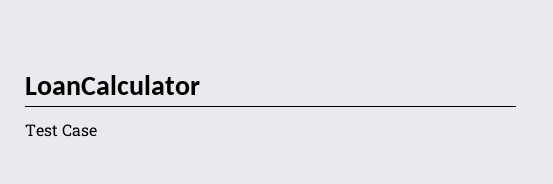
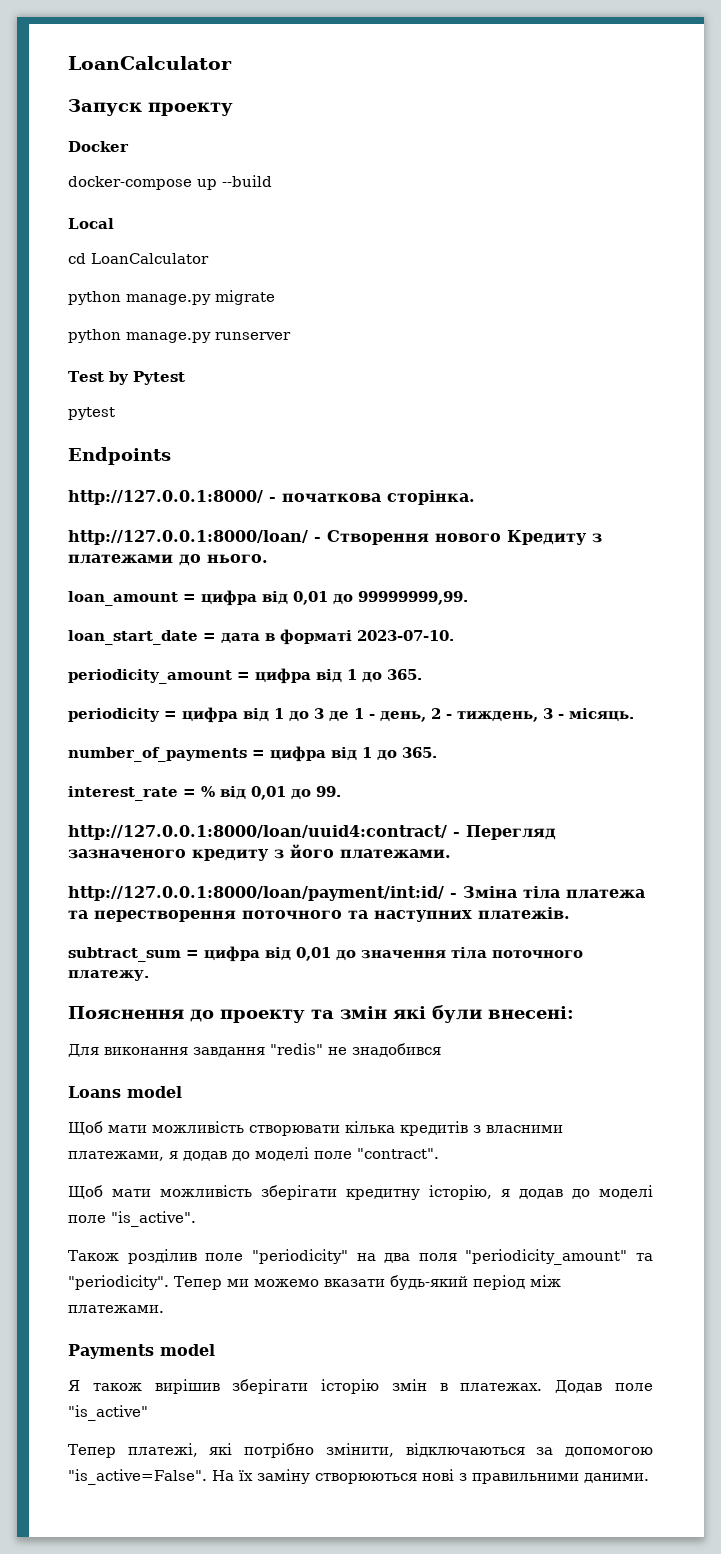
[25,75,200,95] [25,124,98,137] LoanCalculator // Test Case -> [68,56,232,70] [68,99,233,116] [68,141,129,152] [68,175,272,190] [68,218,114,229] [68,253,209,264] [68,290,275,305] [68,329,291,343] [68,371,185,385] [68,407,115,420] [68,447,171,465] [68,490,475,505] [68,530,602,545] [68,554,268,566] [68,590,468,606] [68,629,454,645] [68,668,422,684] [68,707,634,723] [68,746,437,762] [68,786,341,801] [68,825,556,840] [68,844,451,861] [68,886,645,901] [68,907,570,922] [68,946,583,962] [68,970,149,981] [68,1005,574,1023] [68,1043,441,1057] [68,1086,182,1098] [68,1121,563,1136] [68,1147,439,1161] [68,1185,653,1200] [68,1211,196,1227] [68,1249,653,1265] [68,1275,561,1290] [68,1305,164,1313] [68,1344,215,1359] [68,1379,653,1394] [68,1405,148,1421] [68,1443,653,1458] [68,1469,649,1485] LoanCalculator // Запуск проекту // Docker // docker-compose up --build // Local // cd LoanCalculator // python manage.py migrate // python manage.py runserver // Test by Pytest // pytest // Endpoints // http://127.0.0.1:8000/ - початкова сторінка. // http://127.0.0.1:8000/loan/ - Створення нового Кредиту з платежами до нього. // loan_amount = цифра від 0,01 до 99999999,99. // loan_start_date = дата в форматі 2023-07-10. // periodicity_amount = цифра від 1 до 365. // periodicity = цифра від 1 до 3 де 1 - день, 2 - тиждень, 3 - місяць. // number_of_payments = цифра від 1 до 365. // interest_rate = % від 0,01 до 99. // http://127.0.0.1:8000/loan/uuid4:contract/ - Перегляд зазначеного кредиту з його платежами. // http://127.0.0.1:8000/loan/payment/int:id/ - Зміна тіла платежа та перестворення поточного та наступних платежів. // subtract_sum = цифра від 0,01 до значення тіла поточного платежу. // Пояснення до проекту та змін які були внесені: // Для виконання завдання "redis" не знадобився // Loans model // Щоб мати можливість створювати кілька кредитів з власними платежами, я додав до моделі поле "contract". // Щоб мати можливість зберігати кредитну історію, я додав до моделі поле "is_active". // Також розділив поле "periodicity" на два поля "periodicity_amount" та "periodicity". Тепер ми можемо вказати будь-який період між платежами. // Payments model // Я також вирішив зберігати історію змін в платежах. Додав поле "is_active" // Тепер платежі, які потрібно змінити, відключаються за допомогою "is_active=False". На їх заміну створюються нові з правильними даними.

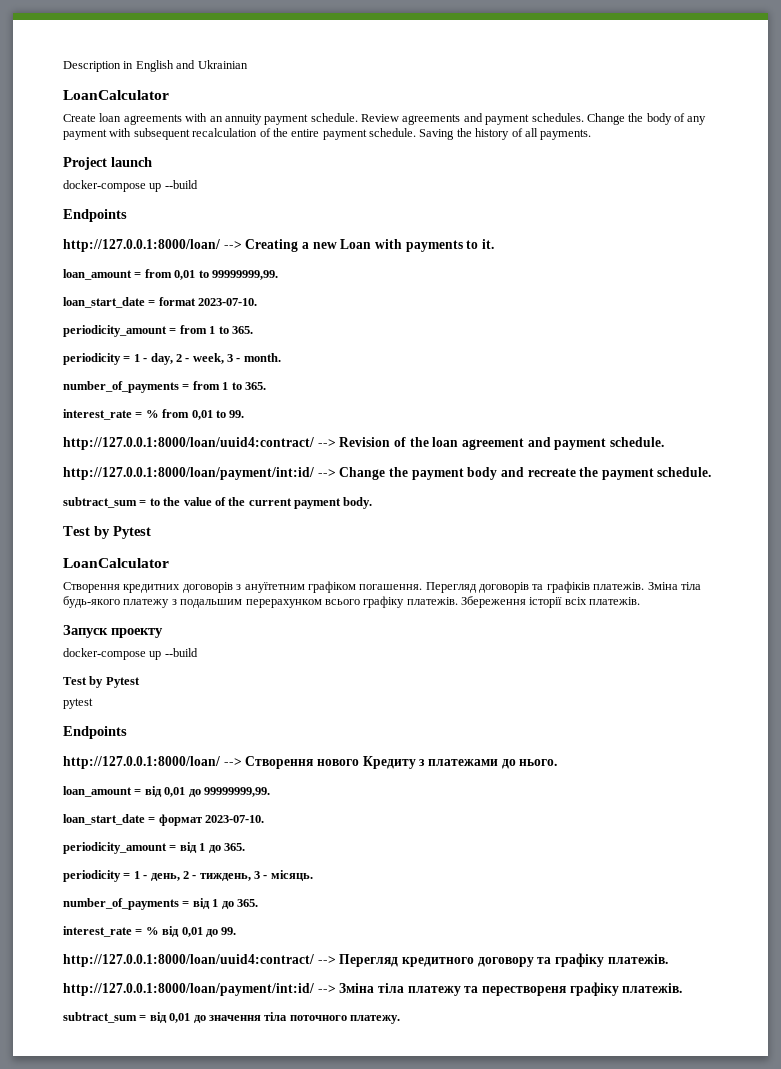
[68,56,232,70] [68,99,233,116] [68,141,129,152] [68,175,272,190] [68,218,114,229] [68,253,209,264] [68,290,275,305] [68,329,291,343] LoanCalculator // Запуск проекту // Docker // docker-compose up --build // Local // cd LoanCalculator // python manage.py migrate // python manage.py runserver -> [63,60,248,72] [63,90,169,100] [63,113,707,125] [63,128,592,140] [63,157,152,170] [63,180,198,192] [63,209,127,222] [63,239,494,252] [63,269,278,280] [63,297,258,308] [63,325,253,337] [63,353,281,365] [63,381,266,393] [63,409,245,420] [63,437,664,450] [63,467,712,480] [63,497,373,509] [63,526,151,539] [63,558,169,568] [63,581,701,593] [63,596,641,608] [63,625,163,638] [63,648,198,660] Description in English and Ukrainian // LoanCalculator // Create loan agreements with an annuity payment schedule. Review agreements and payment schedules. Change the body of any payment with subsequent recalculation of the entire payment schedule. Saving the history of all payments. // Project launch // docker-compose up --build // Endpoints // http://127.0.0.1:8000/loan/ --> Creating a new Loan with payments to it. // loan_amount = from 0,01 to 99999999,99. // loan_start_date = format 2023-07-10. // periodicity_amount = from 1 to 365. // periodicity = 1 - day, 2 - week, 3 - month. // number_of_payments = from 1 to 365. // interest_rate = % from 0,01 to 99. // http://127.0.0.1:8000/loan/uuid4:contract/ --> Revision of the loan agreement and payment schedule. // http://127.0.0.1:8000/loan/payment/int:id/ --> Change the payment body and recreate the payment schedule. // subtract_sum = to the value of the current payment body. // Test by Pytest // LoanCalculator // Створення кредитних договорів з ануїтетним графіком погашення. Перегляд договорів та графіків платежів. Зміна тіла будь-якого платежу з подальшим перерахунком всього графіку платежів. Збереження історії всіх платежів. // Запуск проекту // docker-compose up --build
[68,490,475,505] [68,530,321,545] // http://127.0.0.1:8000/ - початкова сторінка. // http://127.0.0.1:8000/loan/ - -> [63,756,242,769] // http://127.0.0.1:8000/loan/ -->
[201,590,257,606] цифра -> (142, 792) none
[221,629,454,645] [68,668,311,684] дата в форматі 2023-07-10. // periodicity_amount = цифра -> [158,814,265,826] [63,842,177,854] формат 2023-07-10. // periodicity_amount =
[182,707,349,723] цифра від 1 до 3 де -> (131, 876) none
[270,746,326,762] цифра -> (190, 904) none
[453,825,556,840] [68,844,451,861] [68,886,645,901] [68,910,472,922] - Перегляд зазначеного кредиту з його платежами. // http://127.0.0.1:8000/loan/payment/int:id/ - Зміна тіла платежа та перестворення поточного та наступних -> [317,953,668,967] [63,982,619,996] --> Перегляд кредитного договору та графіку платежів. // http://127.0.0.1:8000/loan/payment/int:id/ --> Зміна тіла платежу та перествореня графіку
[204,946,260,962] цифра -> (147, 1018) none
[68,1005,574,1023] [68,1043,441,1057] [68,1086,182,1098] [68,1121,563,1136] [68,1147,439,1161] [68,1185,653,1200] [68,1211,196,1227] [68,1249,653,1265] [68,1275,561,1290] [68,1305,164,1313] [68,1344,215,1359] [68,1379,653,1394] [68,1405,148,1421] [68,1443,653,1458] [68,1469,649,1485] // Пояснення до проекту та змін які були внесені: // Для виконання завдання "redis" не знадобився // Loans model // Щоб мати можливість створювати кілька кредитів з власними платежами, я додав до моделі поле "contract". // Щоб мати можливість зберігати кредитну історію, я додав до моделі поле "is_active". // Також розділив поле "periodicity" на два поля "periodicity_amount" та "periodicity". Тепер ми можемо вказати будь-який період між платежами. // Payments model // Я також вирішив зберігати історію змін в платежах. Додав поле "is_active" // Тепер платежі, які потрібно змінити, відключаються за допомогою "is_active=False". На їх заміну створюються нові з правильними даними. -> (400, 1019) none

